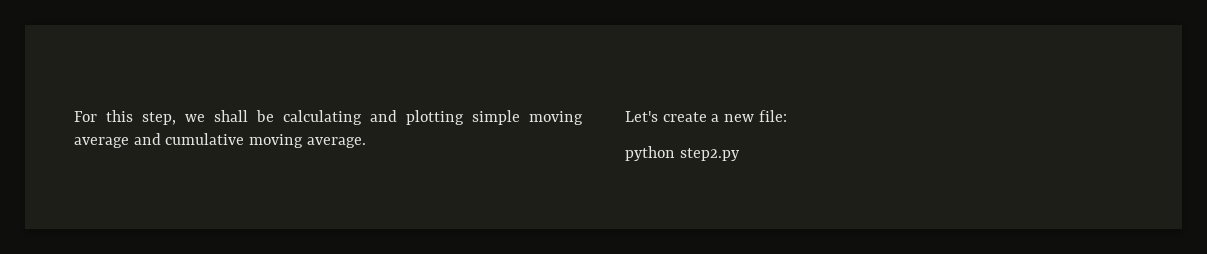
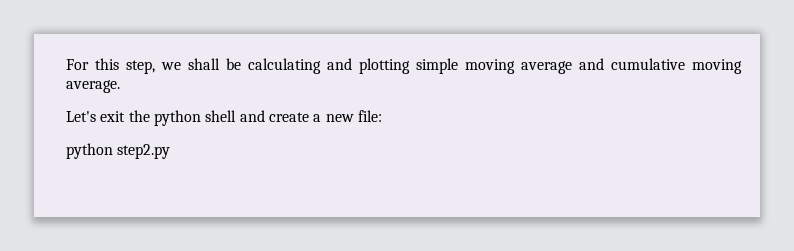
(658, 116) none -> [100,110,265,126] exit the python shell and

